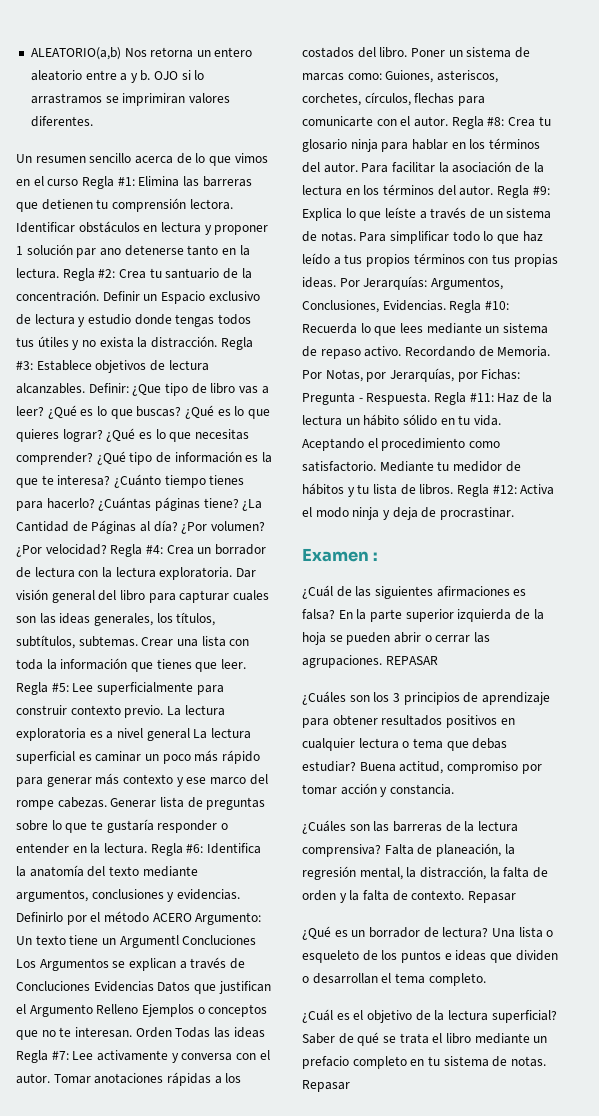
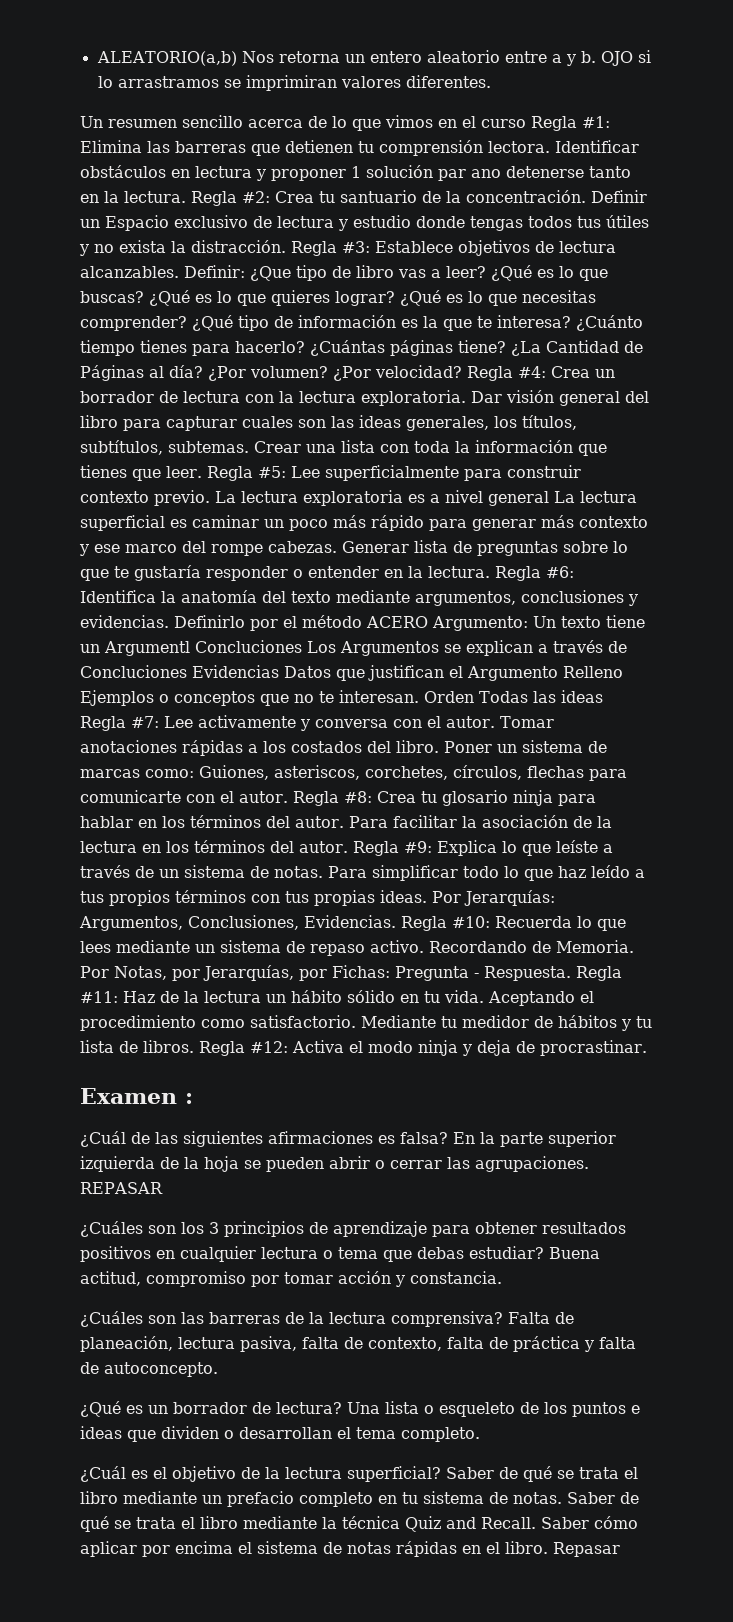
[504,844,515,855] [302,866,548,880] [302,890,516,903] la regresión mental, la distracción, la falta de orden y la falta de contexto. Repasar -> [178,1336,636,1352] [80,1362,218,1377] lectura pasiva, falta de contexto, falta de práctica y falta de autoconcepto.
(546, 1061) none -> [567,1492,639,1504] [80,1516,638,1532] [80,1541,548,1557] Saber de qué se trata el libro mediante la técnica Quiz and Recall. Saber cómo aplicar por encima el sistema de notas rápidas en el libro.

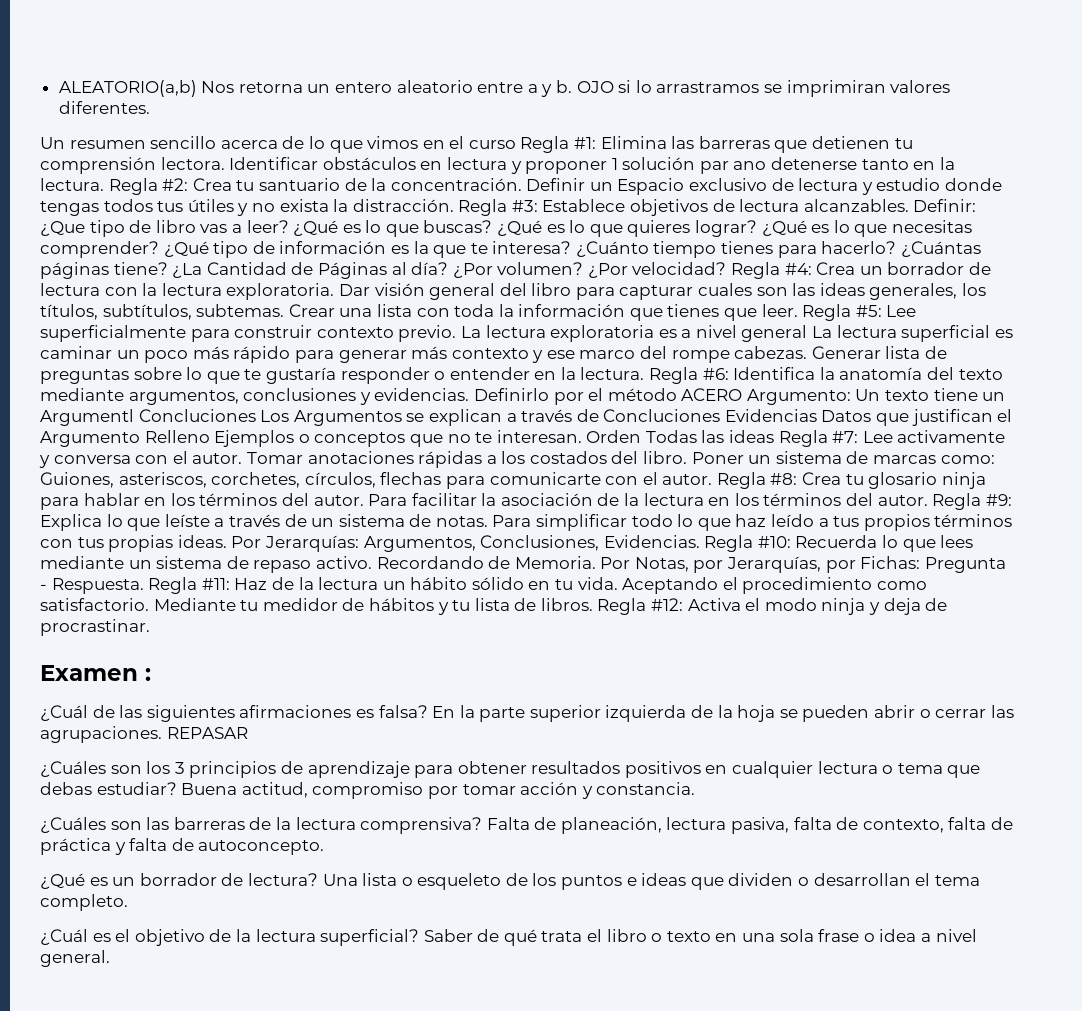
[557,1467,638,1479] [80,1491,639,1507] [80,1516,638,1532] [80,1541,620,1557] se trata el libro mediante un prefacio completo en tu sistema de notas. Saber de qué se trata el libro mediante la técnica Quiz and Recall. Saber cómo aplicar por encima el sistema de notas rápidas en el libro. Repasar -> [541,929,977,942] [40,950,110,967] trata el libro o texto en una sola frase o idea a nivel general.

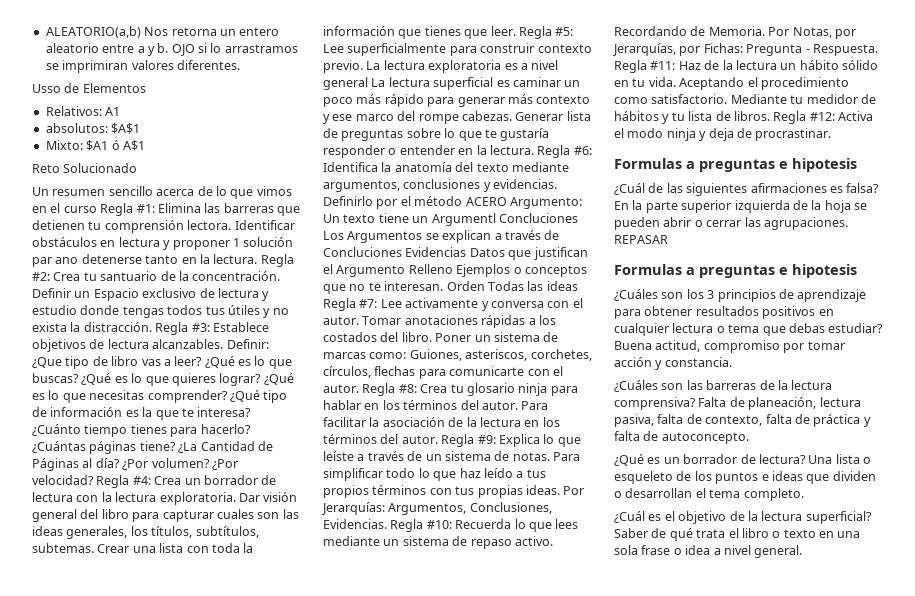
(150, 107) none -> [32,83,146,93] [45,106,121,116] [45,123,141,134] [45,140,145,151] [32,163,138,173] // Usso de Elementos // Relativos: A1 // absolutos: $A$1 // Mixto: $A1 ó A$1 // Reto Solucionado
[40,665,151,681] Examen : -> [614,158,857,172] Formulas a preguntas e hipotesis
(248, 733) none -> [614,264,857,278] // Formulas a preguntas e hipotesis

